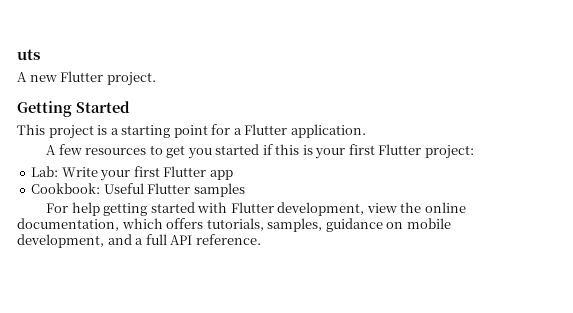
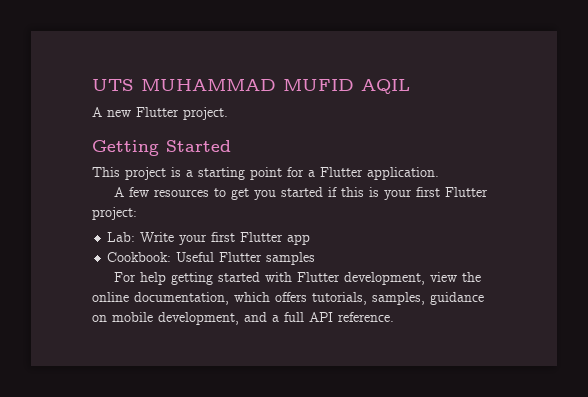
[17,49,40,60] uts -> [92,79,410,94] UTS MUHAMMAD MUFID AQIL

